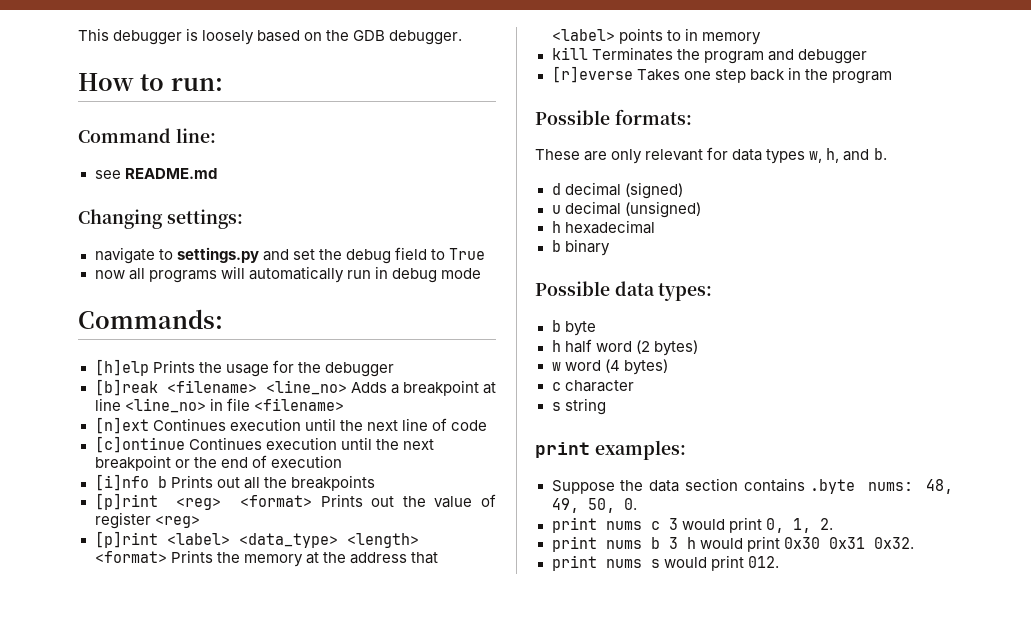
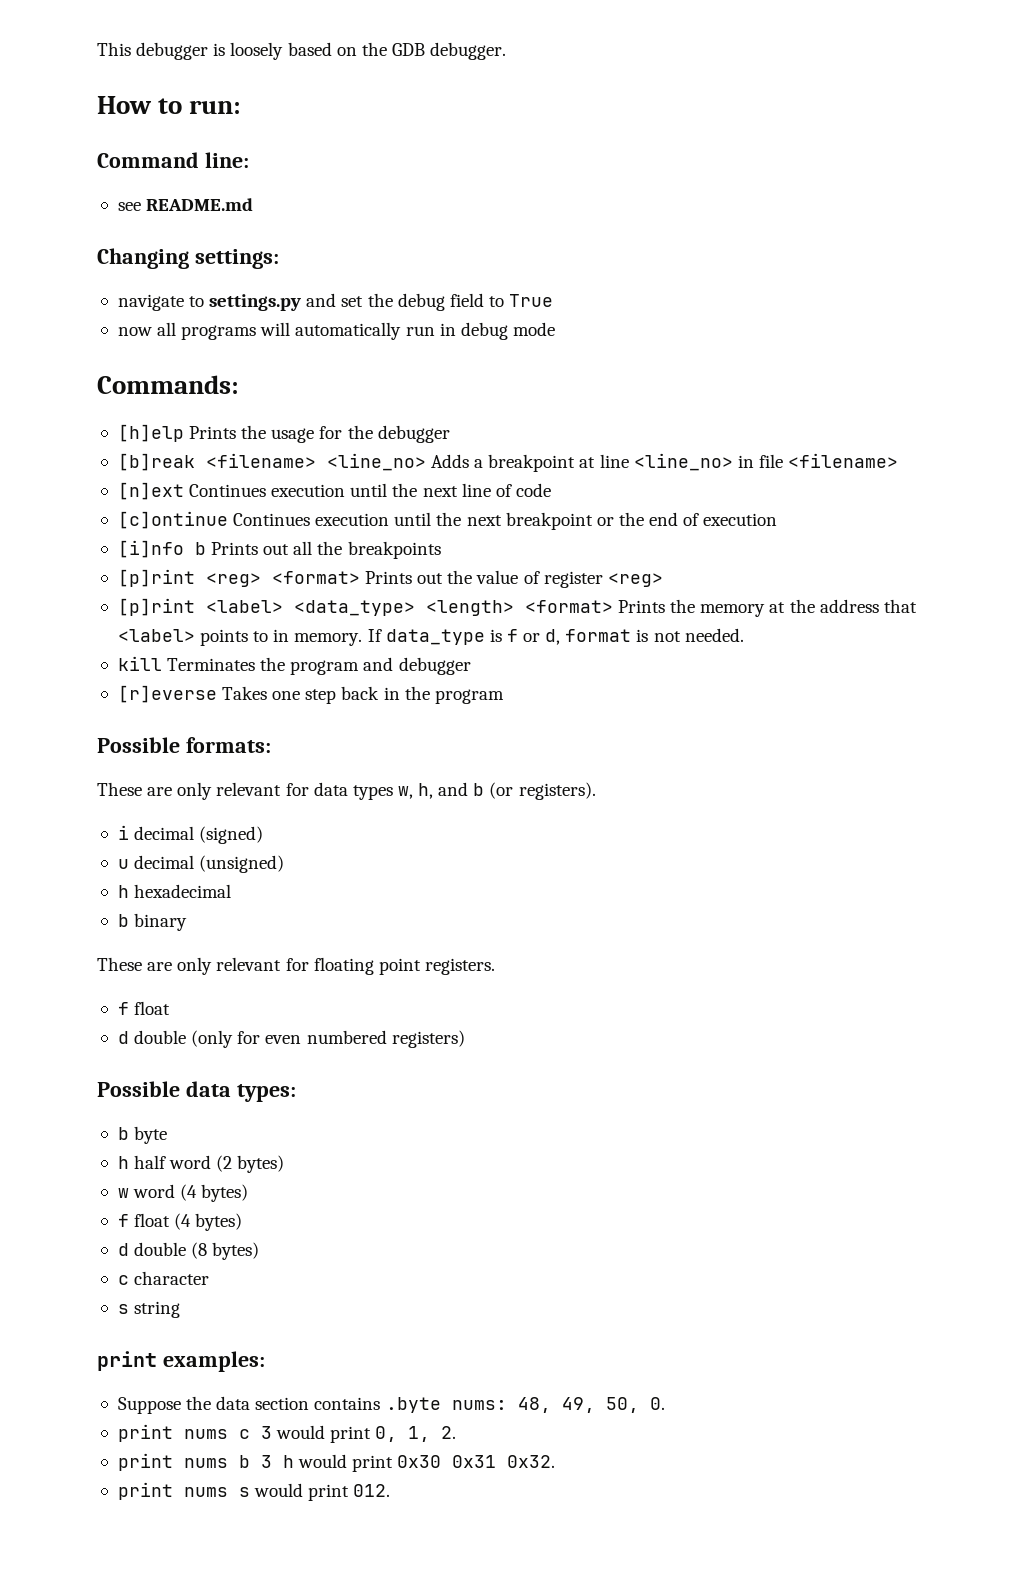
[701,32,761,45] memory -> [294,628,744,646] memory. If data_type is f or d, format is not needed.
[873,148,887,160] [551,183,561,195] b. // d -> [473,782,596,800] [117,825,129,840] b (or registers). // i
(610, 247) none -> [97,957,495,975] [117,1001,171,1015] [117,1030,465,1048] // These are only relevant for floating point registers. // f float // d double (only for even numbered registers)
(668, 367) none -> [117,1213,243,1231] [117,1242,260,1260] // f float (4 bytes) // d double (8 bytes)

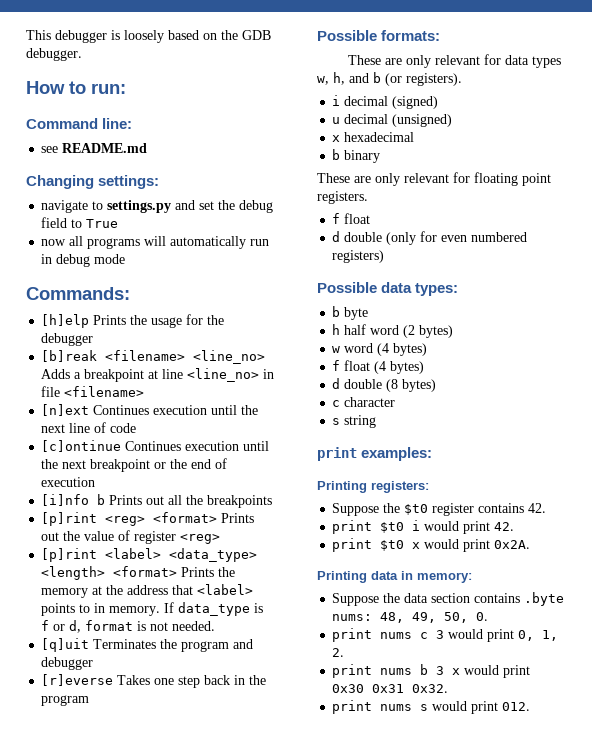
[117,656,162,671] kill -> [41,638,90,652] [q]uit
[117,885,129,898] h -> [332,135,341,142] x
(265, 1361) none -> [317,481,429,493] [332,503,547,516] [332,520,515,534] [332,538,531,552] [317,571,472,583] // Printing registers: // Suppose the $t0 register contains 42. // print $t0 i would print 42. // print $t0 x would print 0x2A. // Printing data in memory:
[282,1455,294,1468] h -> [452,668,461,675] x

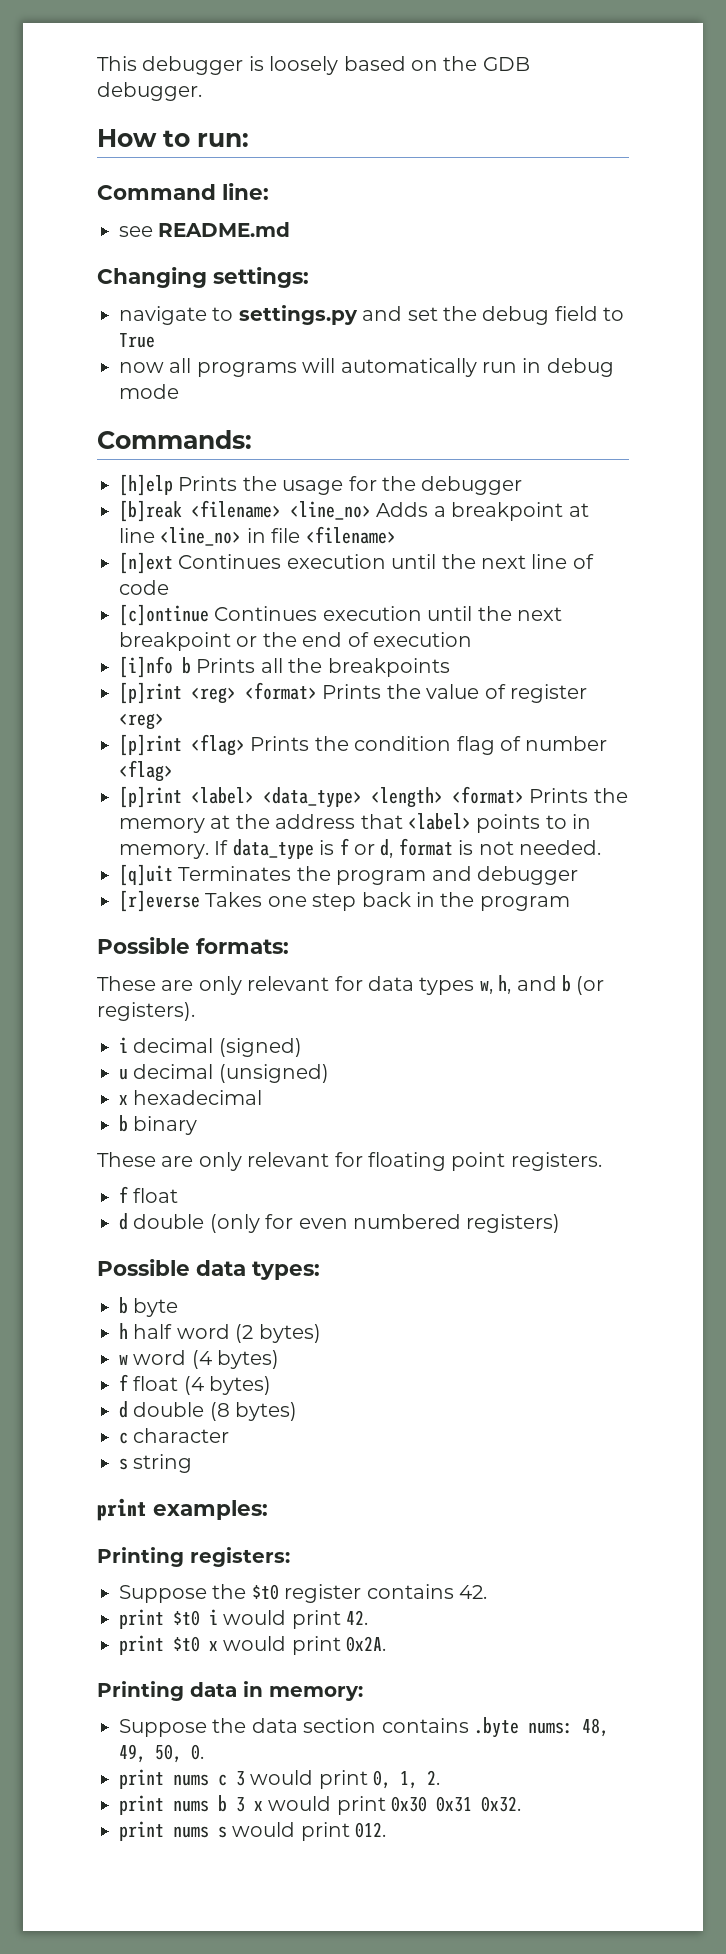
[146,496,165,505] out -> (256, 665) none
[41,532,60,541] out -> (382, 691) none
(221, 539) none -> [119,734,608,756] [119,760,173,782] // [p]rint <flag> Prints the condition flag of number <flag>

